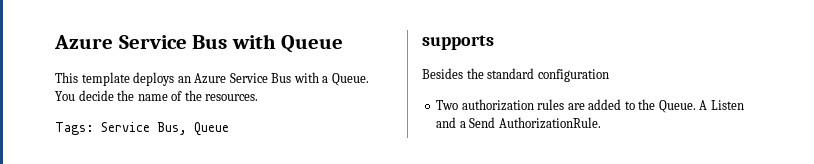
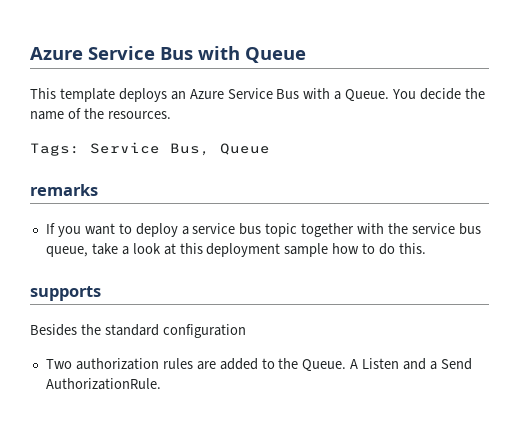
(229, 129) none -> [30,184,98,196] [45,223,481,237] [45,243,427,257] // remarks // If you want to deploy a service bus topic together with the service bus queue, take a look at this deployment sample how to do this.

